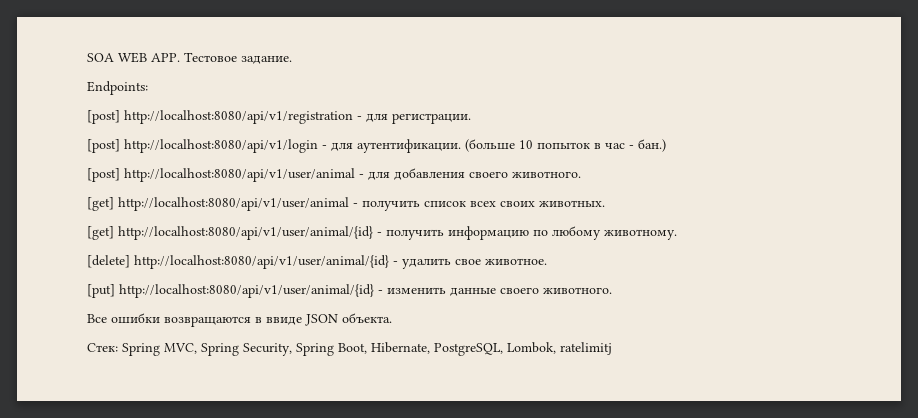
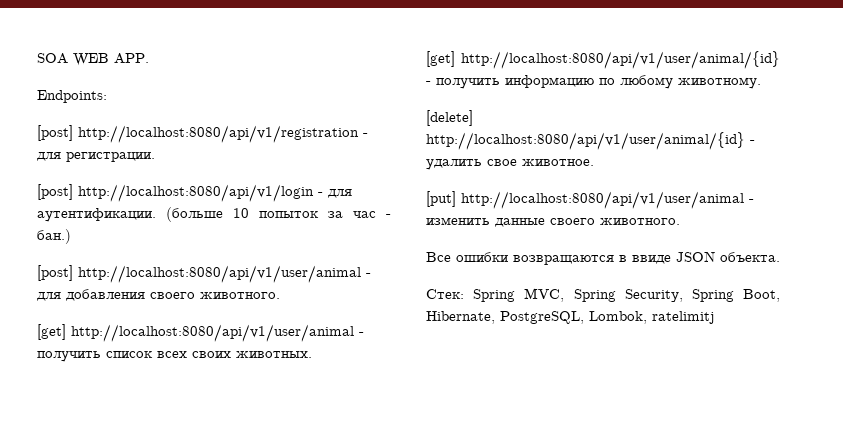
[184,52,292,64] Тестовое задание. -> (149, 58) none
[594,143,601,149] в -> [328,211,343,218] за
[119,284,374,298] http://localhost:8080/api/v1/user/animal/{id} -> [461,191,744,209] http://localhost:8080/api/v1/user/animal

